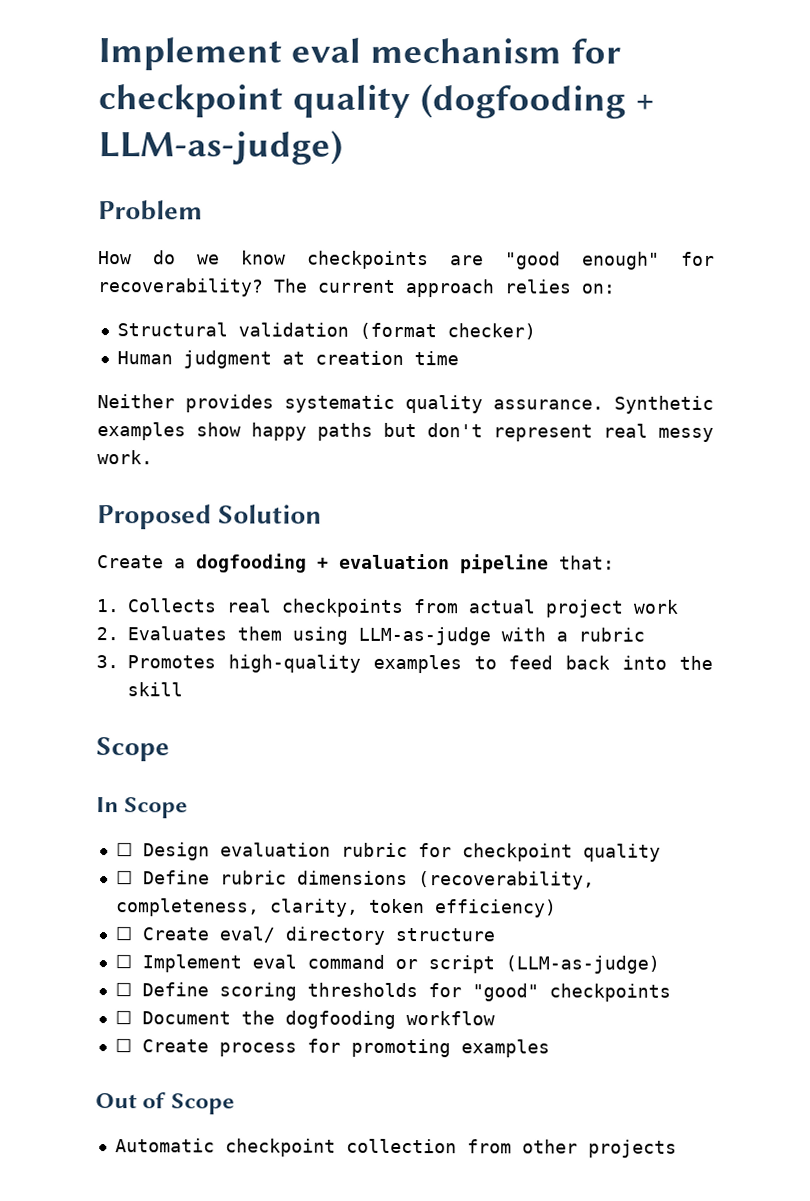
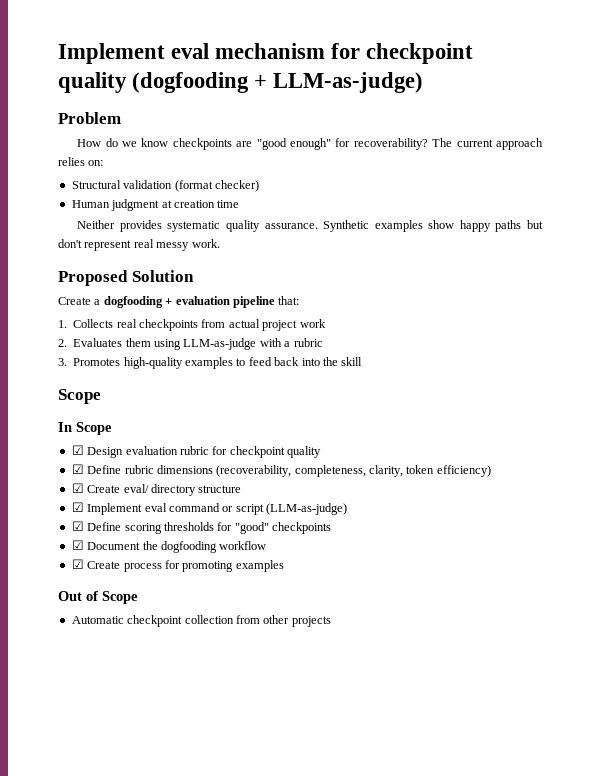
[115,842,133,857] ☐ -> [71,445,84,455] ☑
[115,870,133,885] ☐ -> [71,464,84,474] ☑
[114,926,132,941] ☐ -> [71,483,84,493] ☑
[114,954,132,969] ☐ -> [71,502,84,512] ☑
[114,982,132,997] ☐ -> [71,521,84,531] ☑
[114,1010,132,1025] ☐ -> [71,540,84,550] ☑
[114,1038,132,1053] ☐ -> [71,559,84,569] ☑

